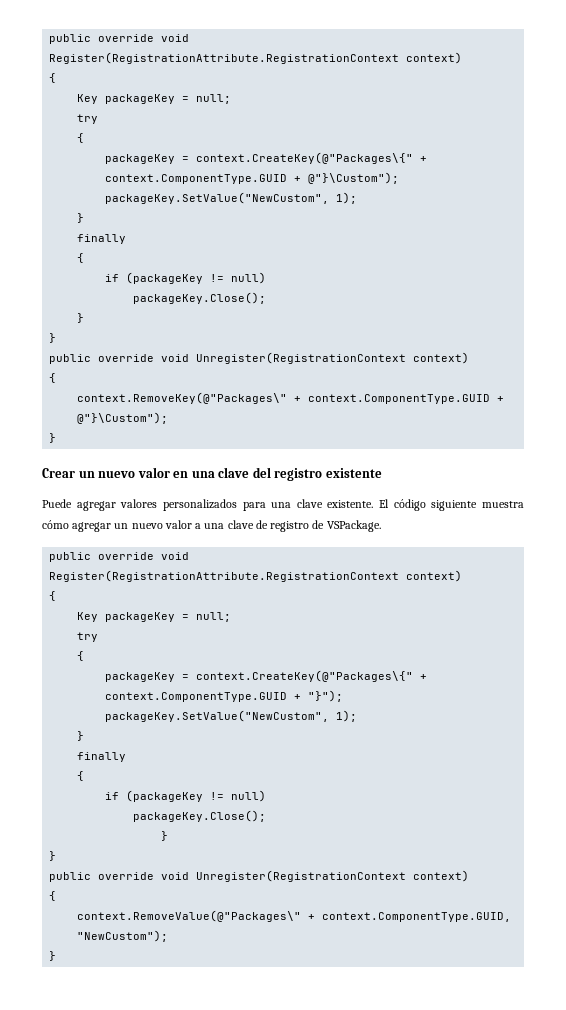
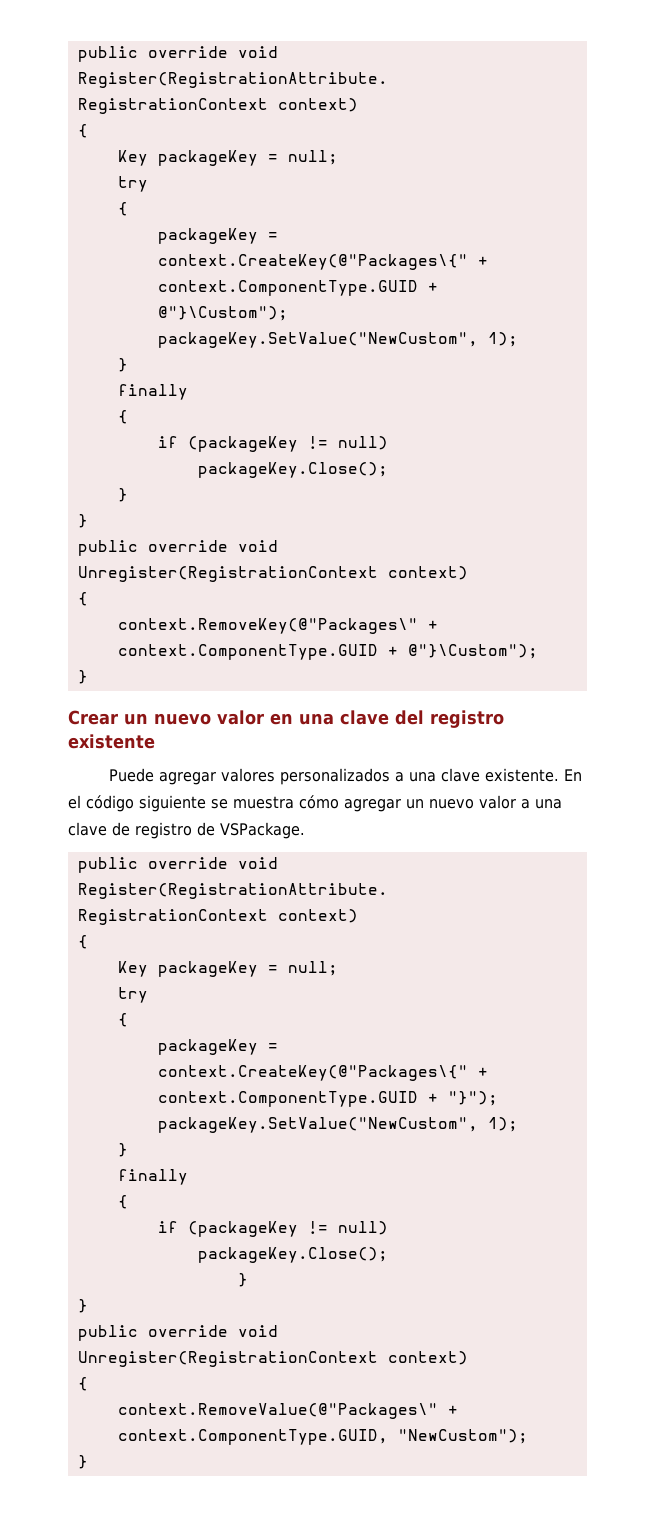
[242,502,266,511] para -> [395,772,405,782] a
[379,499,390,508] El -> [564,769,583,781] [68,795,81,809] En el
(478, 505) none -> [211,799,228,809] se

